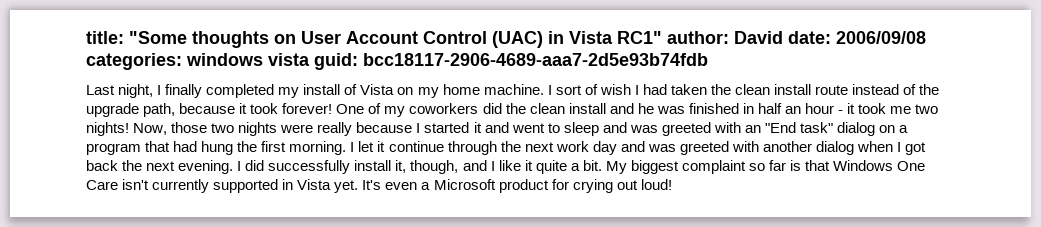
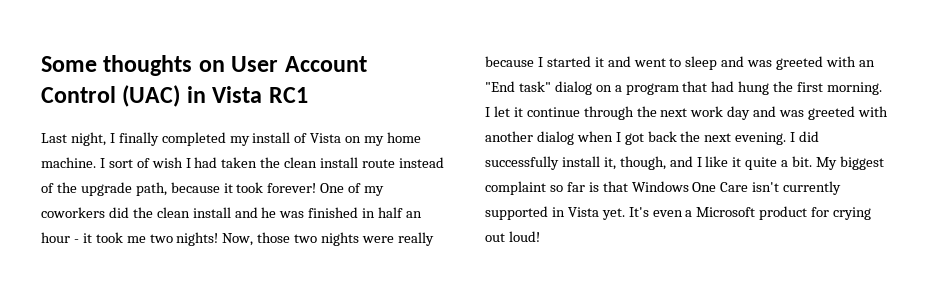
[86,31,187,44] title: "Some -> [41,56,97,72] Some
[617,31,926,44] [86,53,708,70] RC1" author: David date: 2006/09/08 categories: windows vista guid: bcc18117-2906-4689-aaa7-2d5e93b74fdb -> [268,87,308,103] RC1

